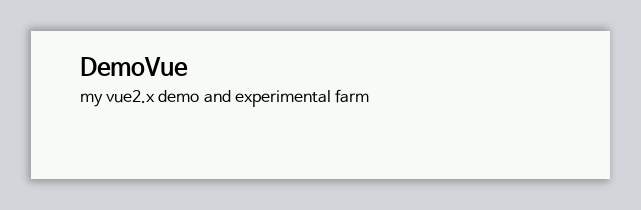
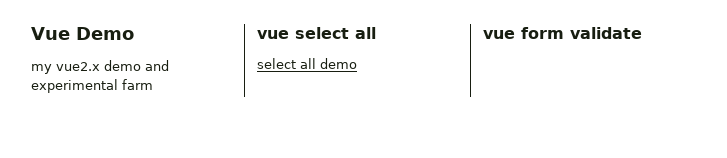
[80,57,188,76] DemoVue -> [31,27,134,40] Vue Demo
(369, 96) none -> [257,27,376,39] [257,58,357,69] [483,27,642,39] // vue select all // select all demo // vue form validate

